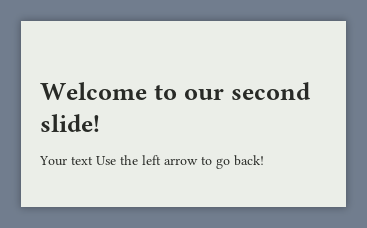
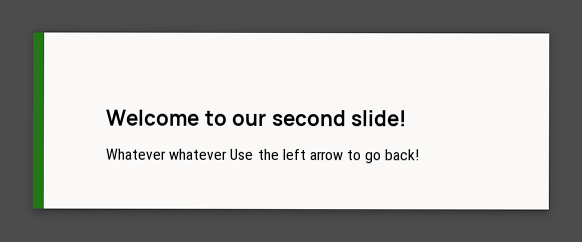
[39,156,93,166] Your text -> [105,148,228,160] Whatever whatever

